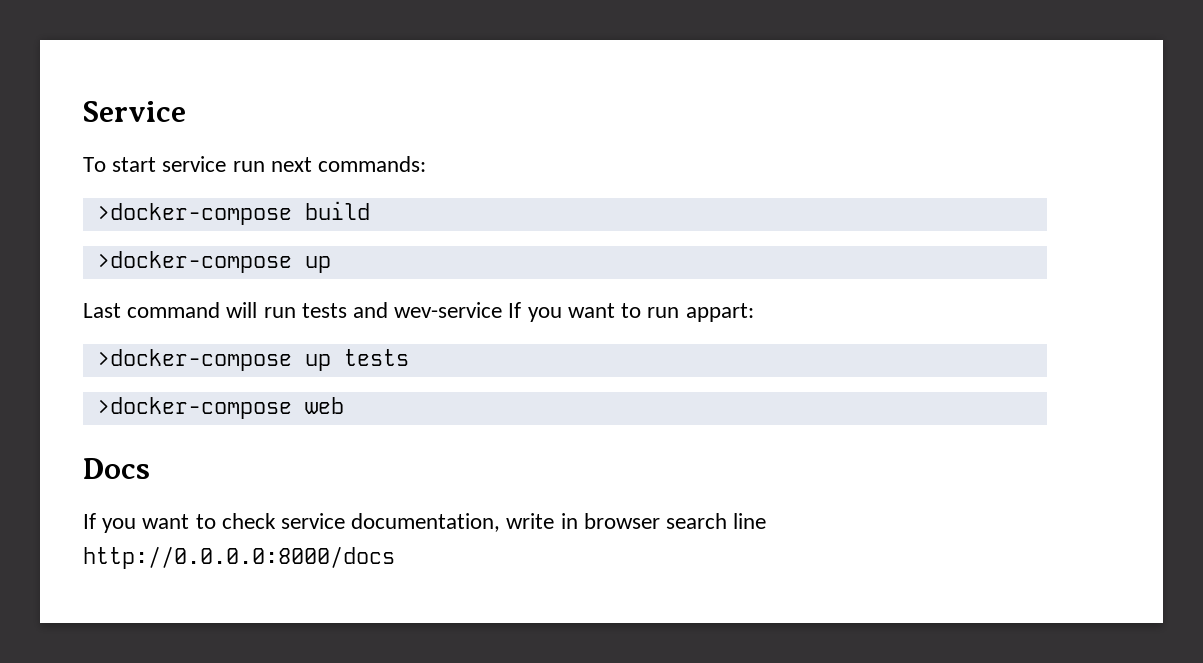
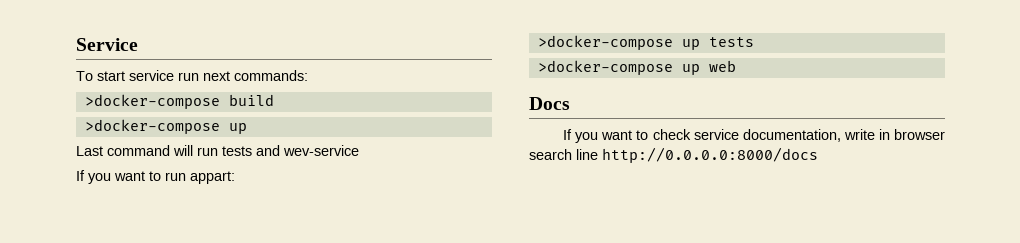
(503, 310) none -> (359, 150) //
(292, 408) none -> [681,64,700,75] up

